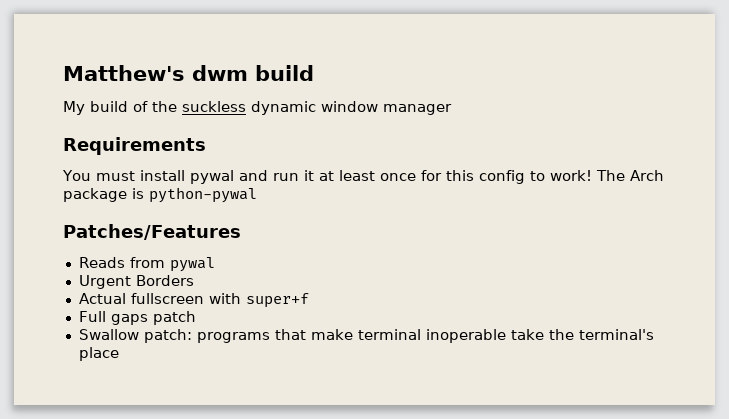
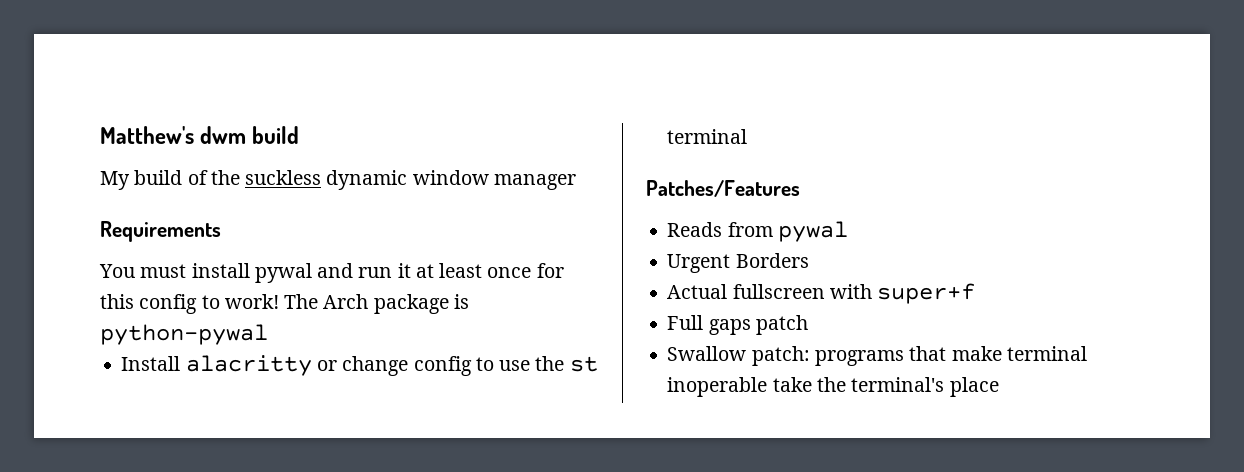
(257, 195) none -> [121,355,598,376] [667,129,748,144] // Install alacritty or change config to use the st terminal

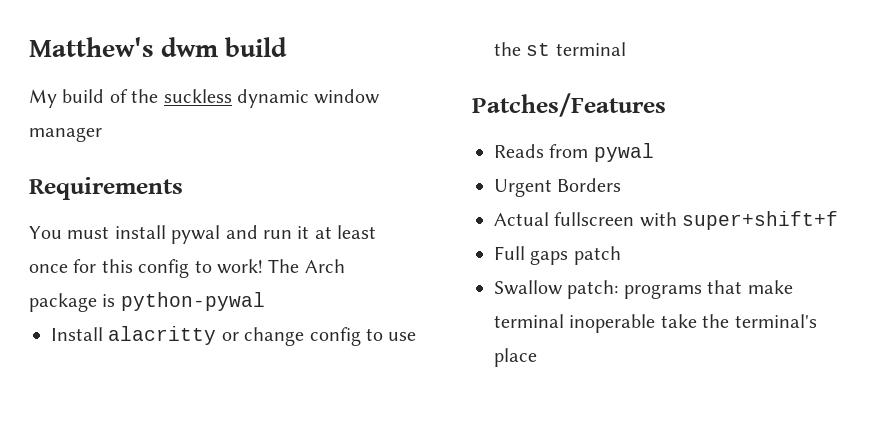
[877,283,976,304] super+f -> [682,211,839,230] super+shift+f

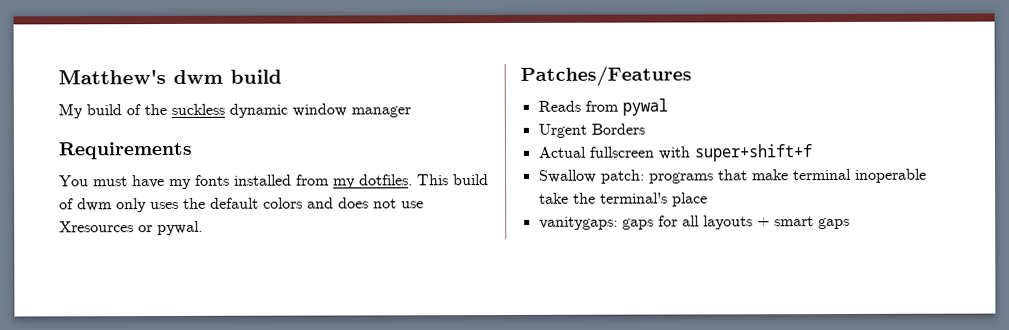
[114,225,377,244] [29,259,345,278] [29,292,265,312] [51,326,417,346] [494,42,626,56] install pywal and run it at least once for this config to work! The Arch package is python-pywal // Install alacritty or change config to use the st terminal -> [132,174,489,189] [59,197,424,213] [59,220,203,236] have my fonts installed from my dotfiles. This build of dwm only uses the default colors and does not use Xresources or pywal.
[494,246,621,265] // Full gaps patch -> (812, 153) none
(537, 357) none -> [538,215,850,230] // vanitygaps: gaps for all layouts + smart gaps

